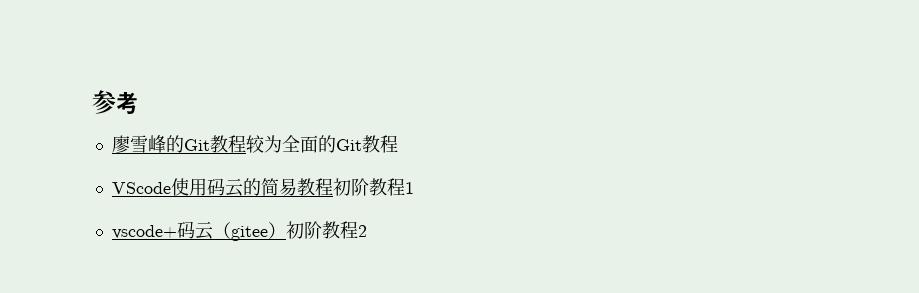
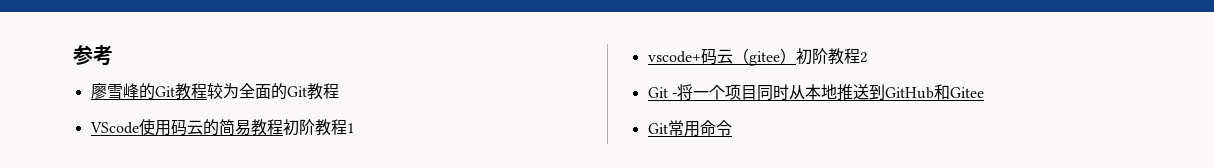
(367, 231) none -> [647,84,984,101] [647,120,732,137] // Git -将一个项目同时从本地推送到GitHub和Gitee // Git常用命令

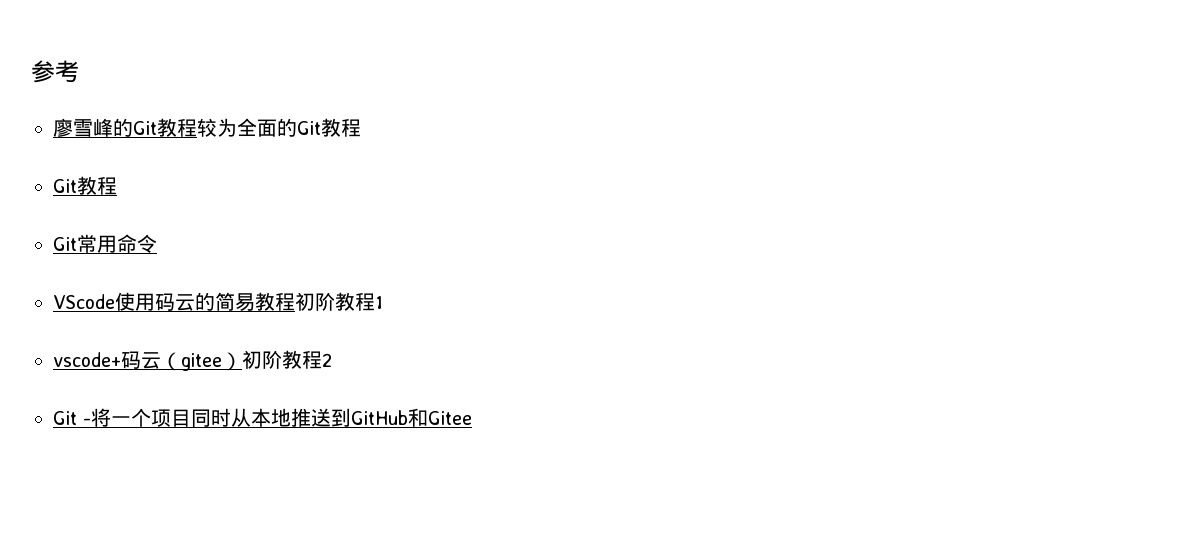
(339, 91) none -> [53,176,117,195] [53,234,157,253] // Git教程 // Git常用命令
[647,120,732,137] // Git常用命令 -> (472, 418) none

